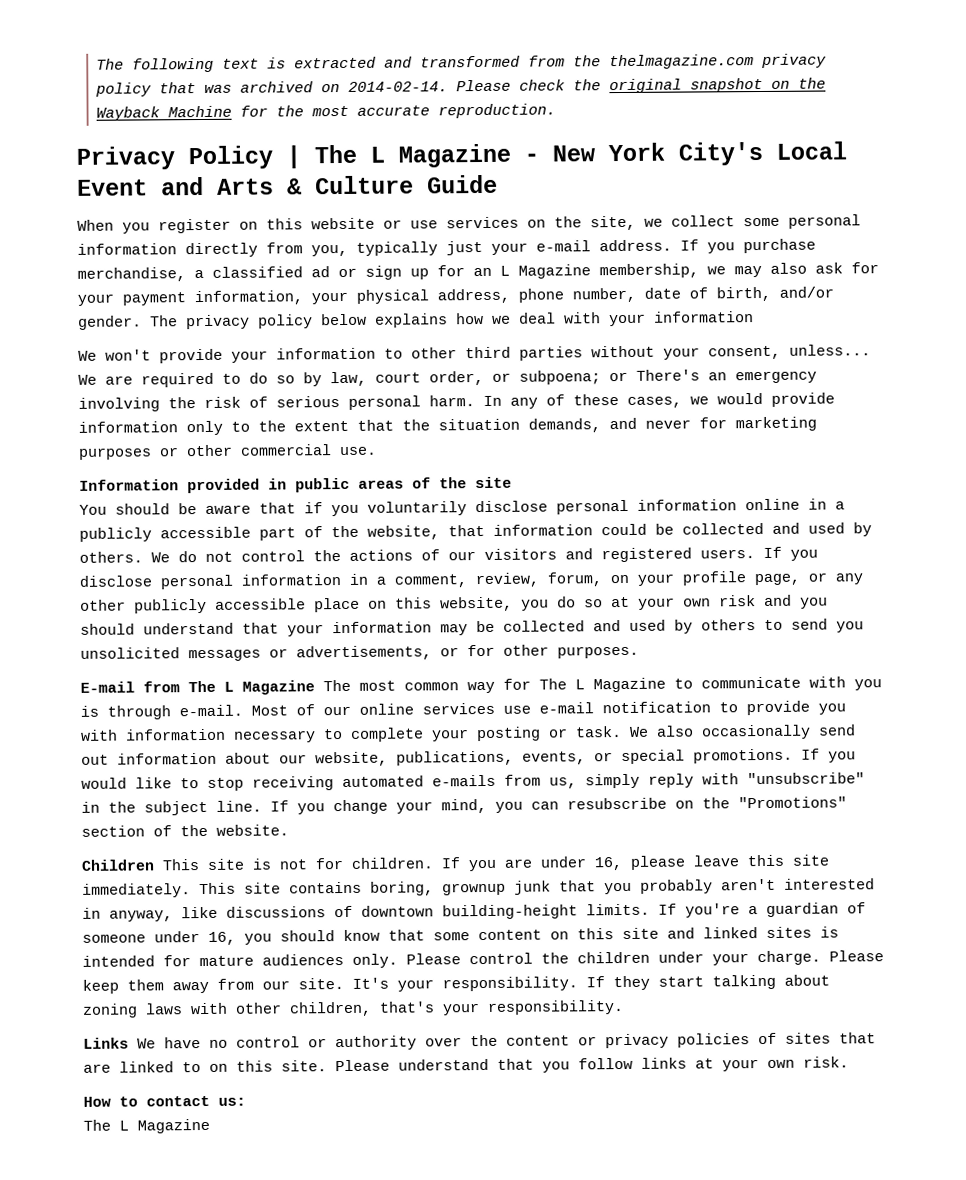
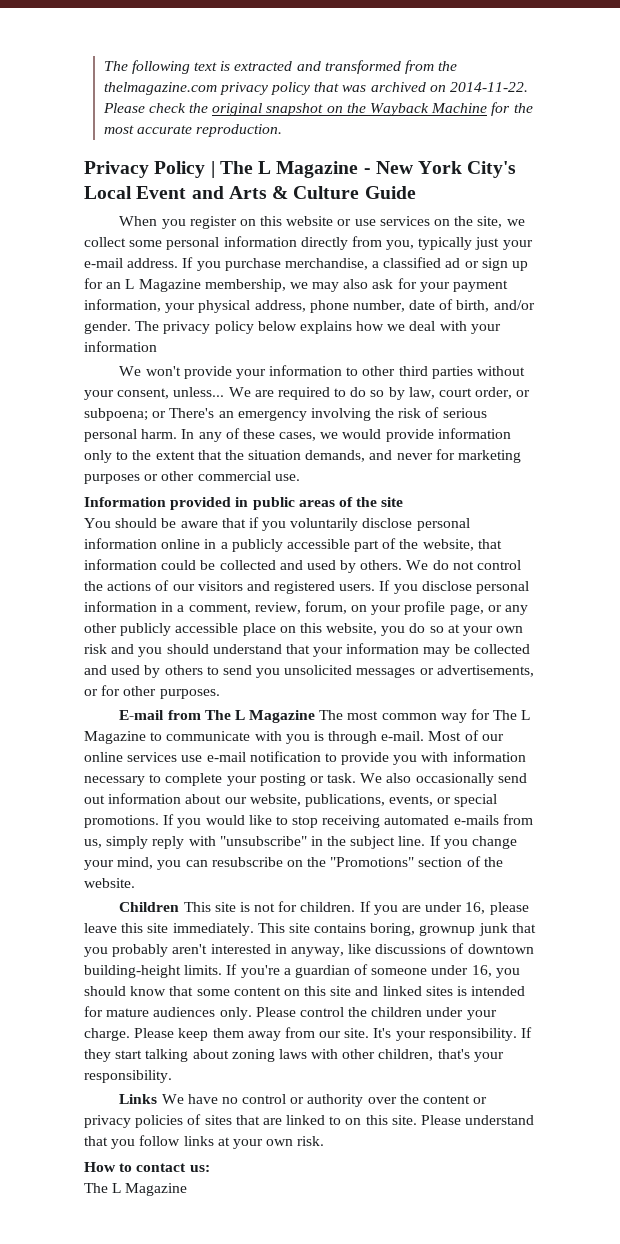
[348,81,449,92] 2014-02-14. -> [450,82,529,92] 2014-11-22.

